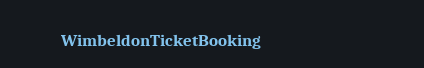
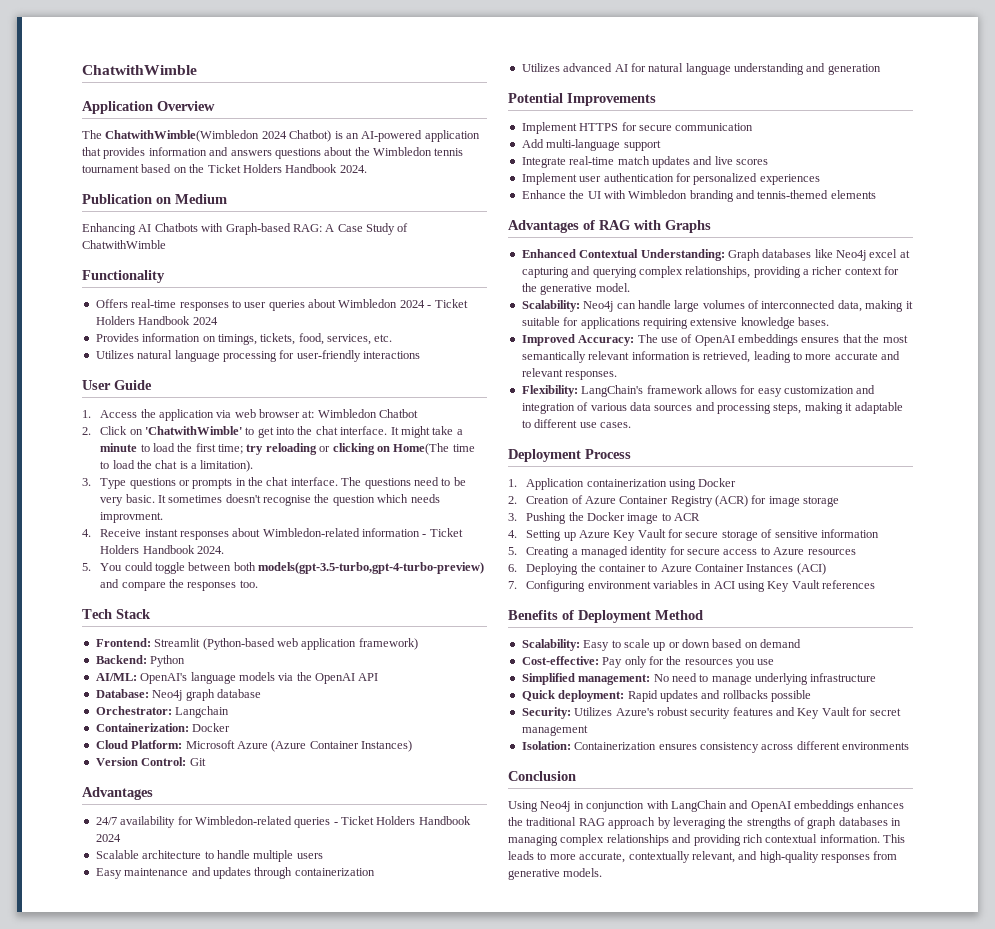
[60,34,261,49] WimbeldonTicketBooking -> [82,65,197,75] [82,101,215,114] [82,130,480,142] [82,147,464,159] [82,164,367,173] [82,194,227,204] [82,223,409,235] [82,240,166,249] [82,270,165,283] [95,299,468,311] [95,316,218,325] [95,333,393,345] [95,350,420,362] [82,380,152,390] [82,409,419,421] [82,426,463,438] [100,443,475,455] [100,460,254,472] [82,477,466,489] [100,494,440,506] [100,512,164,523] [82,528,463,540] [100,545,224,554] [82,562,485,574] [100,579,258,591] [82,609,151,619] [95,638,418,650] [95,655,186,667] [95,672,379,684] [95,689,261,701] [95,706,230,718] [95,723,231,732] [95,740,412,752] [95,757,206,766] [82,787,153,800] [95,816,471,828] [95,834,121,842] [95,850,323,862] [95,867,375,879] [521,63,881,75] [508,93,656,106] [521,122,754,134] [521,139,661,151] [521,156,768,168] [521,173,820,185] [521,190,876,202] [508,220,711,233] [521,249,910,261] [521,266,900,278] [521,283,630,295] [521,300,913,312] [521,317,829,329] [521,334,908,346] [521,351,901,363] [521,368,618,380] [521,385,876,397] [521,402,903,414] [521,419,631,428] [508,449,631,462] [508,478,737,490] [508,495,840,507] [508,512,701,524] [508,529,879,541] [508,546,856,558] [508,563,826,575] [508,580,876,592] [508,610,703,623] [521,639,802,651] [521,656,775,668] [521,673,877,685] [521,690,811,702] [521,707,901,719] [521,725,588,736] [521,741,909,753] [508,771,576,781] [508,800,905,812] [508,817,902,829] [508,834,905,846] [508,851,898,863] [508,868,603,880] ChatwithWimble // Application Overview // The ChatwithWimble(Wimbledon 2024 Chatbot) is an AI-powered application that provides information and answers questions about the Wimbledon tennis tournament based on the Ticket Holders Handbook 2024. // Publication on Medium // Enhancing AI Chatbots with Graph-based RAG: A Case Study of ChatwithWimble // Functionality // Offers real-time responses to user queries about Wimbledon 2024 - Ticket Holders Handbook 2024 // Provides information on timings, tickets, food, services, etc. // Utilizes natural language processing for user-friendly interactions // User Guide // 1. Access the application via web browser at: Wimbledon Chatbot // 2. Click on 'ChatwithWimble' to get into the chat interface. It might take a minute to load the first time; try reloading or clicking on Home(The time to load the chat is a limitation). // 3. Type questions or prompts in the chat interface. The questions need to be very basic. It sometimes doesn't recognise the question which needs improvment. // 4. Receive instant responses about Wimbledon-related information - Ticket Holders Handbook 2024. // 5. You could toggle between both models(gpt-3.5-turbo,gpt-4-turbo-preview) and compare the responses too. // Tech Stack // Frontend: Streamlit (Python-based web application framework) // Backend: Python // AI/ML: OpenAI's language models via the OpenAI API // Database: Neo4j graph database // Orchestrator: Langchain // Containerization: Docker // Cloud Platform: Microsoft Azure (Azure Container Instances) // Version Control: Git // Advantages // 24/7 availability for Wimbledon-related queries - Ticket Holders Handbook 2024 // Scalable architecture to handle multiple users // Easy maintenance and updates through containerization // Utilizes advanced AI for natural language understanding and generation // Potential Improvements // Implement HTTPS for secure communication // Add multi-language support // Integrate real-time match updates and live scores // Implement user authentication for personalized experiences // Enhance the UI with Wimbledon branding and tennis-themed elements // Advantages of RAG with Graphs // Enhanced Contextual Understanding: Graph databases like Neo4j excel at capturing and querying complex relationships, providing a richer context for the generative model. // Scalability: Neo4j can handle large volumes of interconnected data, making it suitable for applications requiring extensive knowledge bases. // Improved Accuracy: The use of OpenAI embeddings ensures that the most semantically relevant information is retrieved, leading to more accurate and relevant responses. // Flexibility: LangChain's framework allows for easy customization and integration of various data sources and processing steps, making it adaptable to different use cases. // Deployment Process // 1. Application containerization using Docker // 2. Creation of Azure Container Registry (ACR) for image storage // 3. Pushing the Docker image to ACR // 4. Setting up Azure Key Vault for secure storage of sensitive information // 5. Creating a managed identity for secure access to Azure resources // 6. Deploying the container to Azure Container Instances (ACI) // 7. Configuring environment variables in ACI using Key Vault references // Benefits of Deployment Method // Scalability: Easy to scale up or down based on demand // Cost-effective: Pay only for the resources you use // Simplified management: No need to manage underlying infrastructure // Quick deployment: Rapid updates and rollbacks possible // Security: Utilizes Azure's robust security features and Key Vault for secret management // Isolation: Containerization ensures consistency across different environments // Conclusion // Using Neo4j in conjunction with LangChain and OpenAI embeddings enhances the traditional RAG approach by leveraging the strengths of graph databases in managing complex relationships and providing rich contextual information. This leads to more accurate, contextually relevant, and high-quality responses from generative models.

